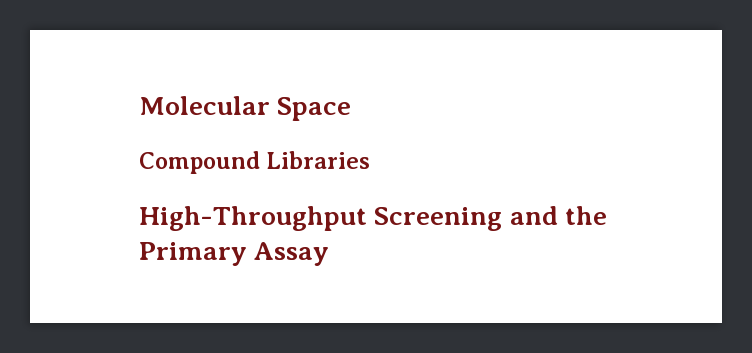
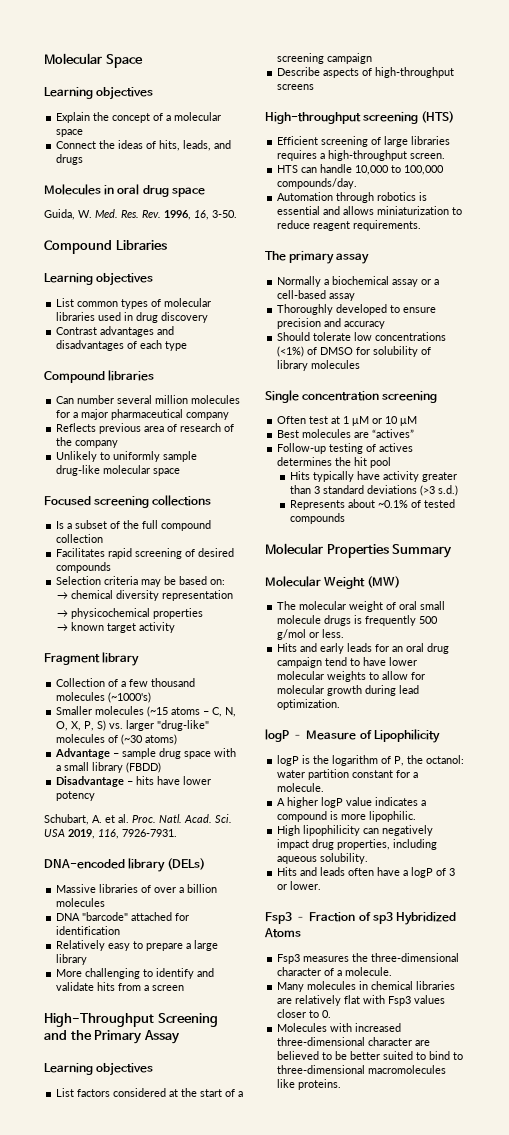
[139,151,371,174] Compound Libraries -> [44,86,154,100] [56,112,222,123] [56,129,84,137] [56,140,232,151] [56,154,84,165] [44,184,205,197] [44,209,237,220] [44,240,167,254] [44,272,154,286] [56,298,212,309] [56,312,209,323] [56,326,175,337] [56,340,188,351] [44,370,155,383] [56,395,241,404] [56,409,230,420] [56,423,235,434] [56,437,119,448] [56,451,198,462] [56,465,181,476] [44,495,212,508] [56,520,212,531] [56,534,104,543] [56,548,235,559] [56,562,112,573] [56,576,226,587] [56,590,233,601] [56,608,203,619] [56,622,175,633] [44,652,140,666] [56,678,196,687] [56,692,152,703] [56,706,237,717] [56,720,210,731] [56,734,178,745] [55,748,237,759] [56,762,162,773] [56,776,212,787] [56,791,96,801] [44,814,232,825] [44,829,177,839] [44,858,206,872] [56,884,218,893] [56,898,106,907] [56,912,190,921] [56,926,121,935] [56,940,219,951] [56,954,88,965] [56,968,215,979] [56,982,185,991] Learning objectives // Explain the concept of a molecular space // Connect the ideas of hits, leads, and drugs // Molecules in oral drug space // Guida, W. Med. Res. Rev. 1996, 16, 3-50. // Compound Libraries // Learning objectives // List common types of molecular libraries used in drug discovery // Contrast advantages and disadvantages of each type // Compound libraries // Can number several million molecules for a major pharmaceutical company // Reflects previous area of research of the company // Unlikely to uniformly sample drug-like molecular space // Focused screening collections // Is a subset of the full compound collection // Facilitates rapid screening of desired compounds // Selection criteria may be based on: // → chemical diversity representation // → physicochemical properties // → known target activity // Fragment library // Collection of a few thousand molecules (~1000's) // Smaller molecules (~15 atoms – C, N, O, X, P, S) vs. larger "drug-like" molecules of (~30 atoms) // Advantage – sample drug space with a small library (FBDD) // Disadvantage – hits have lower potency // Schubart, A. et al. Proc. Natl. Acad. Sci. USA 2019, 116, 7926-7931. // DNA-encoded library (DELs) // Massive libraries of over a billion molecules // DNA "barcode" attached for identification // Relatively easy to prepare a large library // More challenging to identify and validate hits from a screen
(330, 254) none -> [44,1062,154,1076] [56,1088,244,1097] [277,53,373,64] [277,67,455,78] [277,84,315,90] [265,111,455,124] [277,136,451,147] [277,150,446,161] [277,164,445,175] [277,178,358,189] [277,192,428,203] [277,206,463,215] [277,220,422,231] [265,251,370,264] [277,276,440,287] [277,290,356,301] [277,304,437,315] [277,318,386,329] [277,332,447,341] [277,346,432,357] [277,360,361,371] [265,390,438,403] [277,416,418,426] [277,429,415,438] [277,443,414,454] [277,457,392,468] [290,471,458,482] [290,485,459,496] [290,499,456,510] [290,513,346,524] [265,543,453,558] [265,576,401,589] [277,601,446,612] [277,615,439,626] [277,629,345,640] [277,643,450,654] [277,657,418,668] [277,671,426,682] [277,685,420,696] [277,699,341,710] [265,729,440,743] [277,755,465,766] [277,769,419,780] [277,783,325,792] [277,797,427,808] [277,811,417,822] [277,825,434,836] [277,839,438,850] [277,853,369,864] [277,867,456,878] [277,881,322,890] [265,912,457,925] [264,928,301,938] [277,953,460,964] [277,967,393,976] [277,981,456,992] [277,995,446,1006] [277,1009,332,1018] [277,1023,402,1032] [277,1037,431,1046] [277,1051,464,1060] [277,1065,447,1074] [277,1079,342,1090] // Learning objectives // List factors considered at the start of a screening campaign // Describe aspects of high-throughput screens // High-throughput screening (HTS) // Efficient screening of large libraries requires a high-throughput screen. // HTS can handle 10,000 to 100,000 compounds/day. // Automation through robotics is essential and allows miniaturization to reduce reagent requirements. // The primary assay // Normally a biochemical assay or a cell-based assay // Thoroughly developed to ensure precision and accuracy // Should tolerate low concentrations (<1%) of DMSO for solubility of library molecules // Single concentration screening // Often test at 1 μM or 10 μM // Best molecules are “actives” // Follow-up testing of actives determines the hit pool // Hits typically have activity greater than 3 standard deviations (>3 s.d.) // Represents about ~0.1% of tested compounds // Molecular Properties Summary // Molecular Weight (MW) // The molecular weight of oral small molecule drugs is frequently 500 g/mol or less. // Hits and early leads for an oral drug campaign tend to have lower molecular weights to allow for molecular growth during lead optimization. // logP – Measure of Lipophilicity // logP is the logarithm of P, the octanol: water partition constant for a molecule. // A higher logP value indicates a compound is more lipophilic. // High lipophilicity can negatively impact drug properties, including aqueous solubility. // Hits and leads often have a logP of 3 or lower. // Fsp3 – Fraction of sp3 Hybridized Atoms // Fsp3 measures the three-dimensional character of a molecule. // Many molecules in chemical libraries are relatively flat with Fsp3 values closer to 0. // Molecules with increased three-dimensional character are believed to be better suited to bind to three-dimensional macromolecules like proteins.

